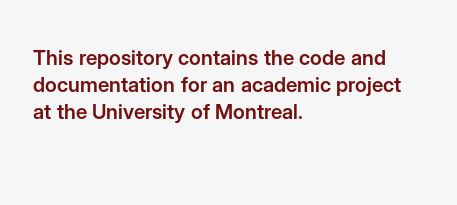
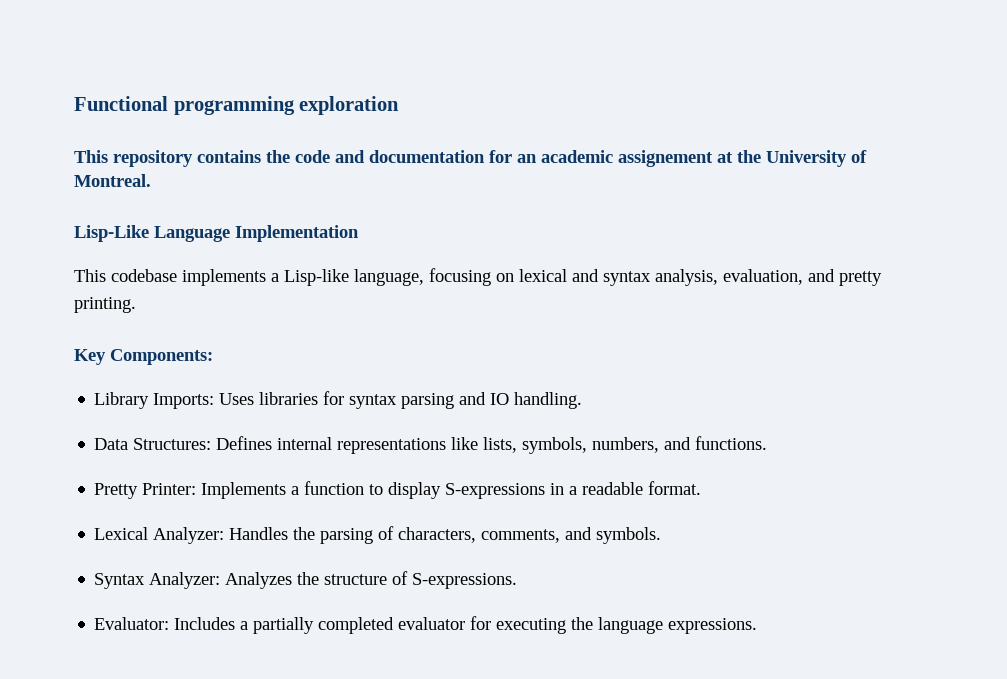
(33, 57) none -> [74,96,400,115] Functional programming exploration //
[336,77,402,97] project -> [618,150,713,167] assignement
(304, 111) none -> [74,225,359,242] [74,268,882,286] [74,297,136,313] [74,349,213,365] [94,391,583,409] [94,436,768,454] [94,481,702,499] [94,526,662,544] [94,571,518,589] [94,616,758,634] // Lisp-Like Language Implementation // This codebase implements a Lisp-like language, focusing on lexical and syntax analysis, evaluation, and pretty printing. // Key Components: // Library Imports: Uses libraries for syntax parsing and IO handling. // Data Structures: Defines internal representations like lists, symbols, numbers, and functions. // Pretty Printer: Implements a function to display S-expressions in a readable format. // Lexical Analyzer: Handles the parsing of characters, comments, and symbols. // Syntax Analyzer: Analyzes the structure of S-expressions. // Evaluator: Includes a partially completed evaluator for executing the language expressions.

